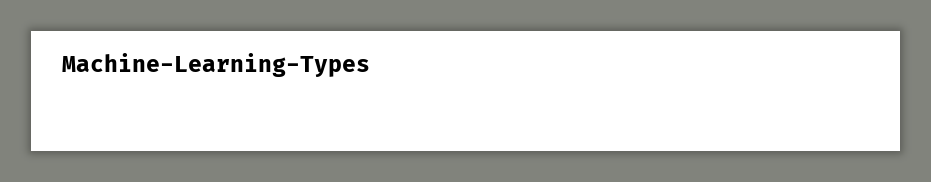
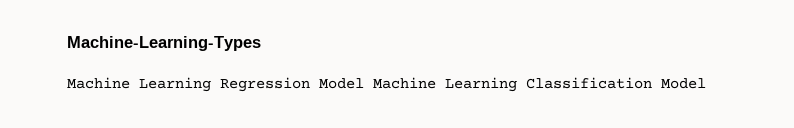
(370, 65) none -> [67,77,706,92] // Machine Learning Regression Model Machine Learning Classification Model

